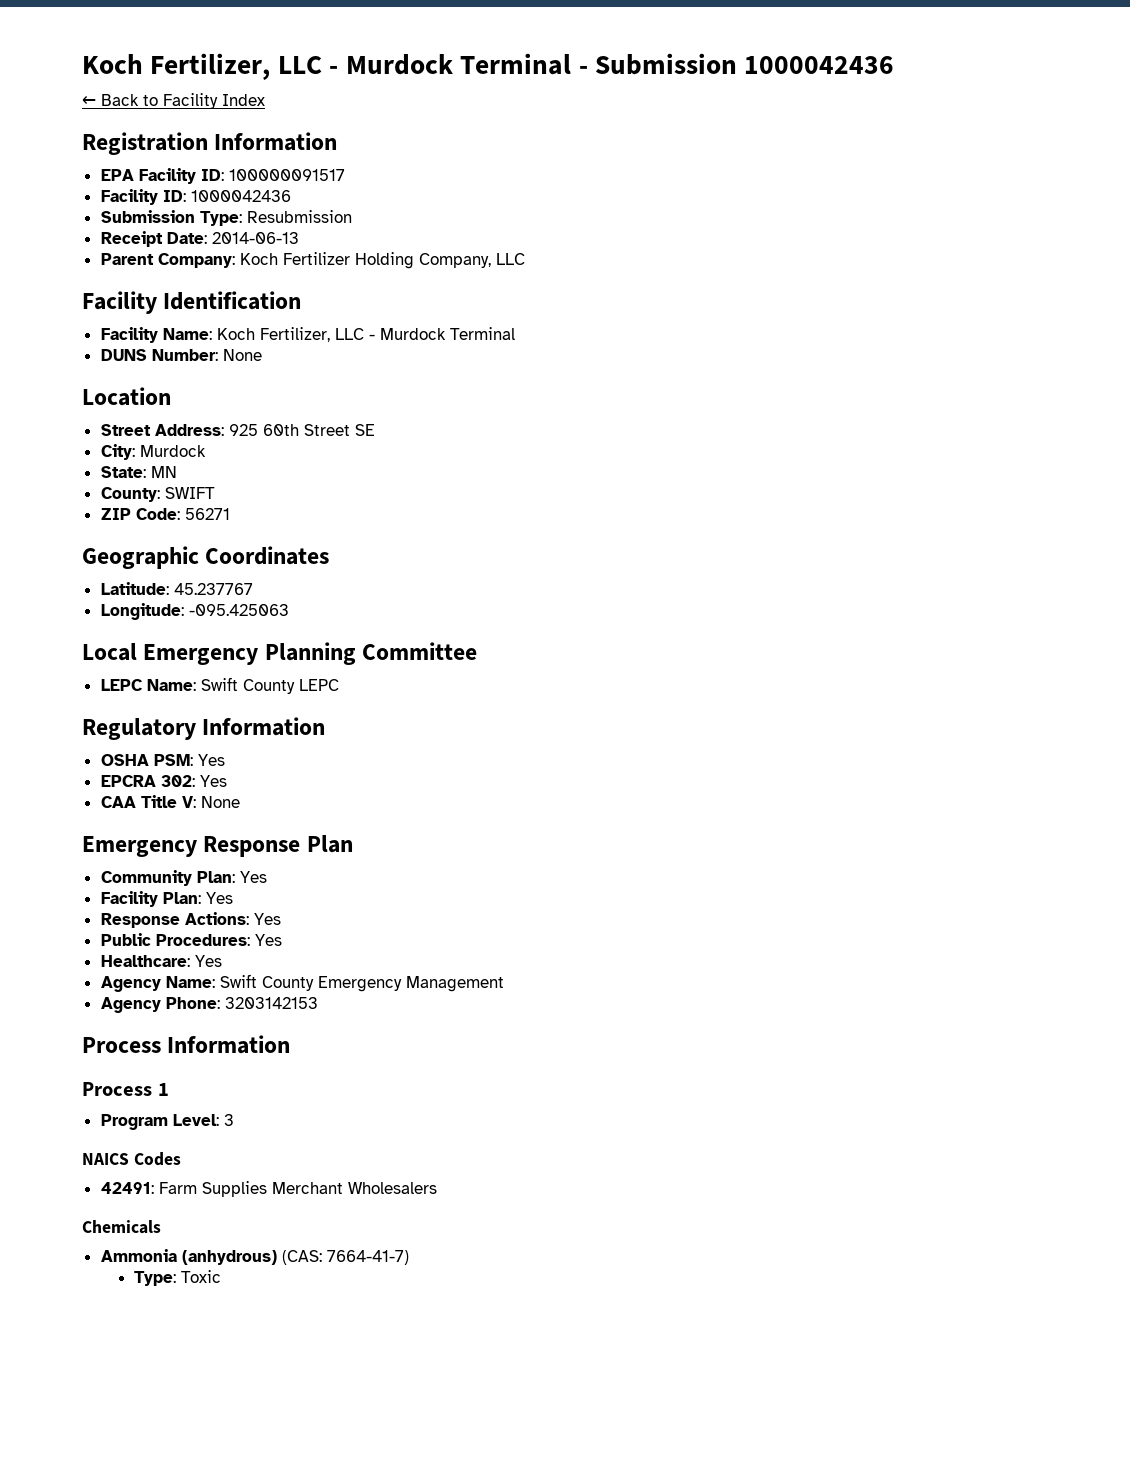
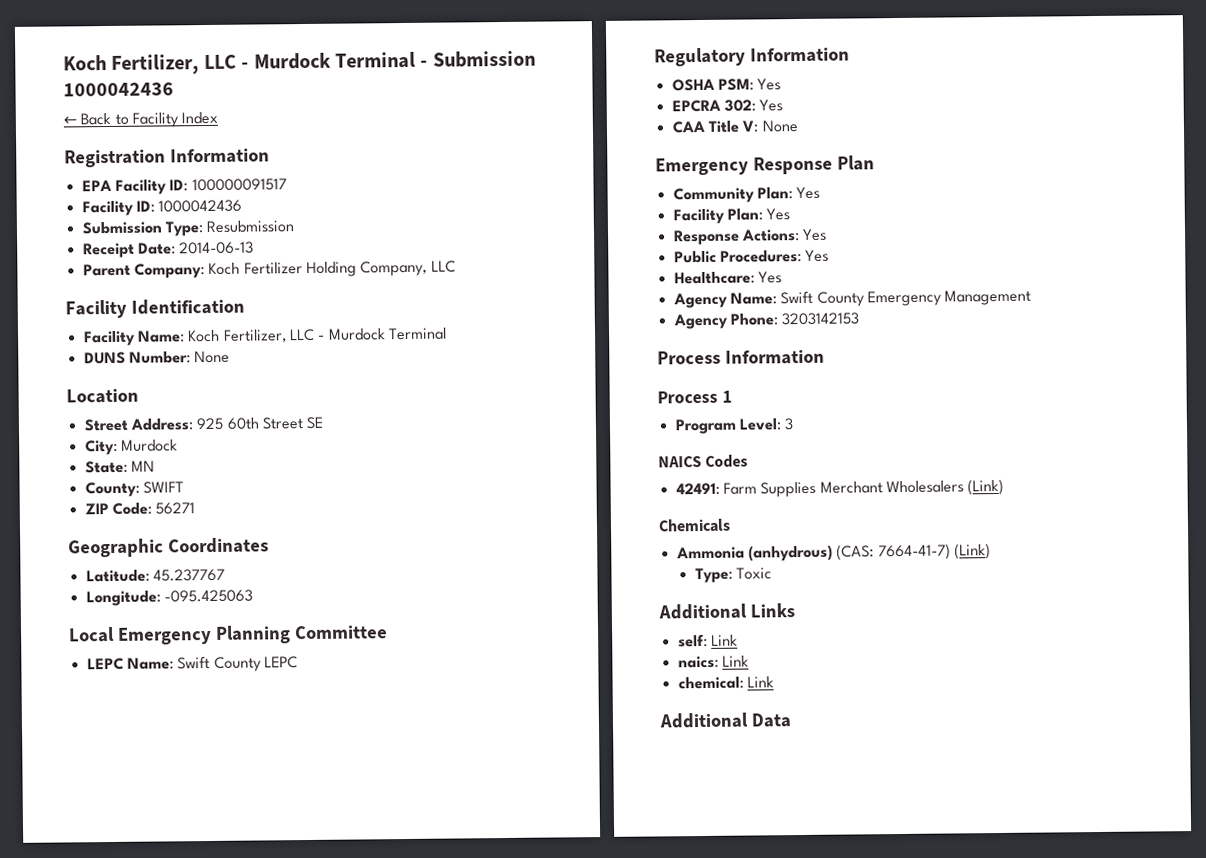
(437, 1188) none -> [967,478,1005,496] (Link)
(409, 1257) none -> [953,543,991,560] (Link)
(222, 1276) none -> [658,603,795,620] [677,633,738,648] [677,655,749,669] [677,676,774,690] [659,712,792,729] // Additional Links // self: Link // naics: Link // chemical: Link // Additional Data

